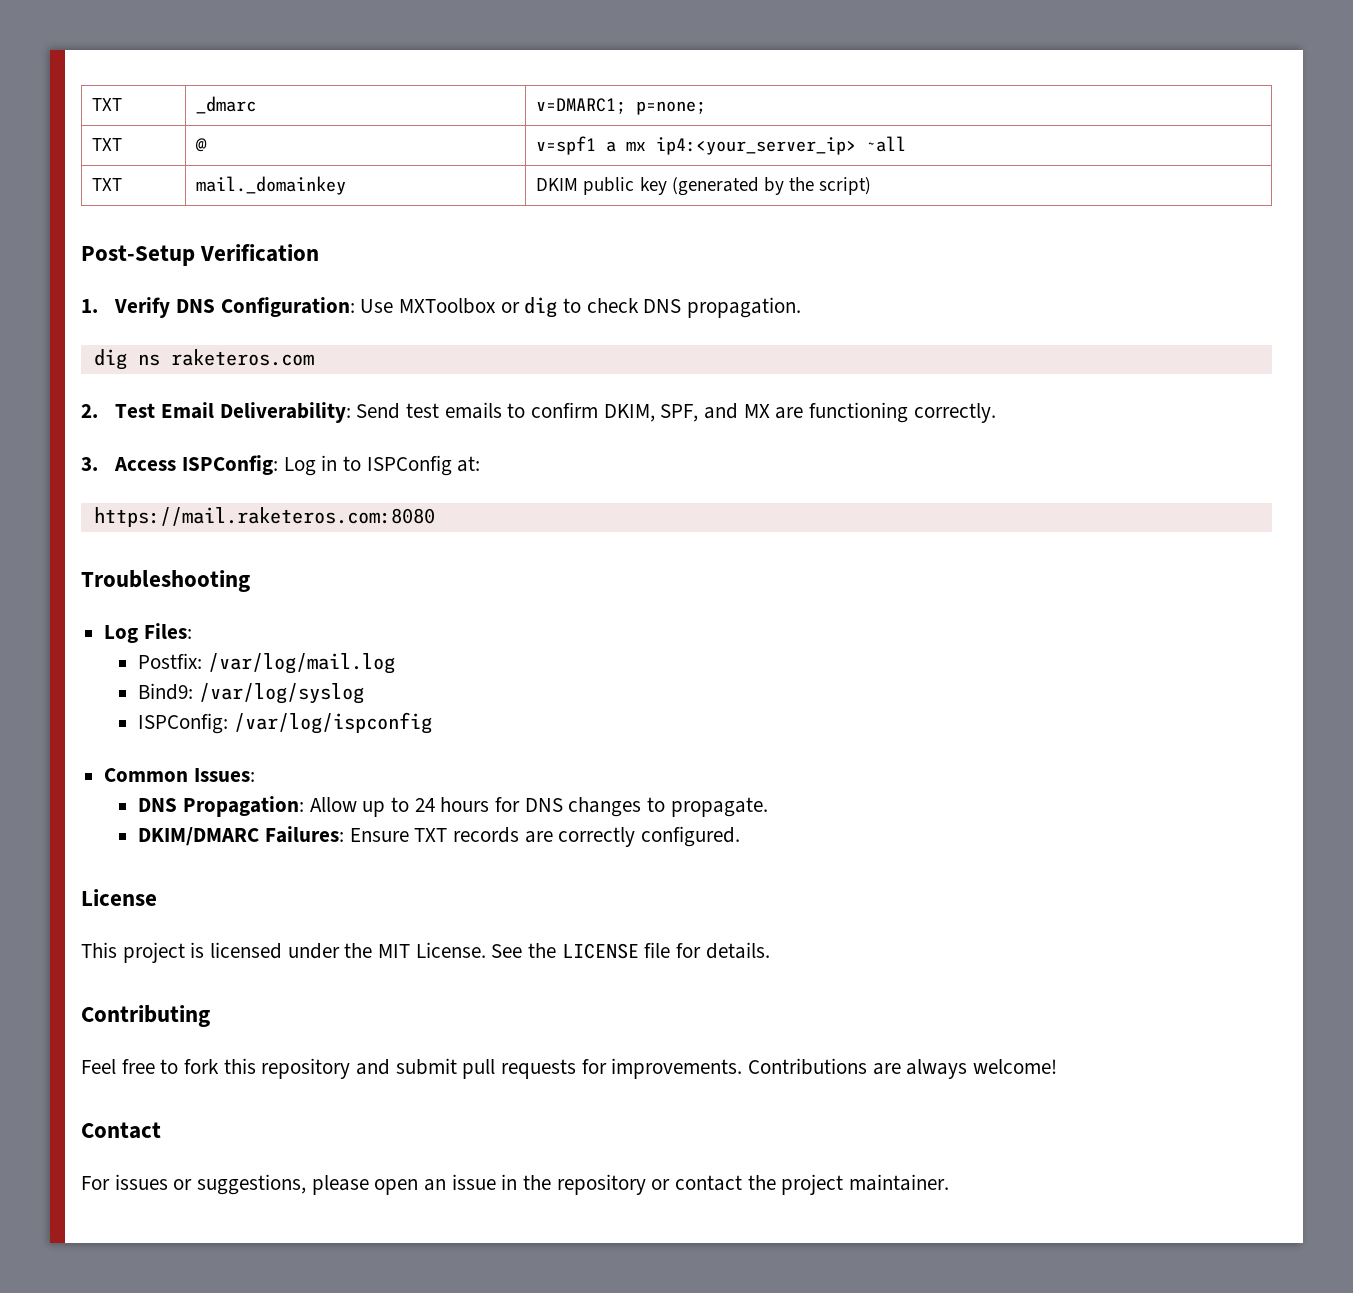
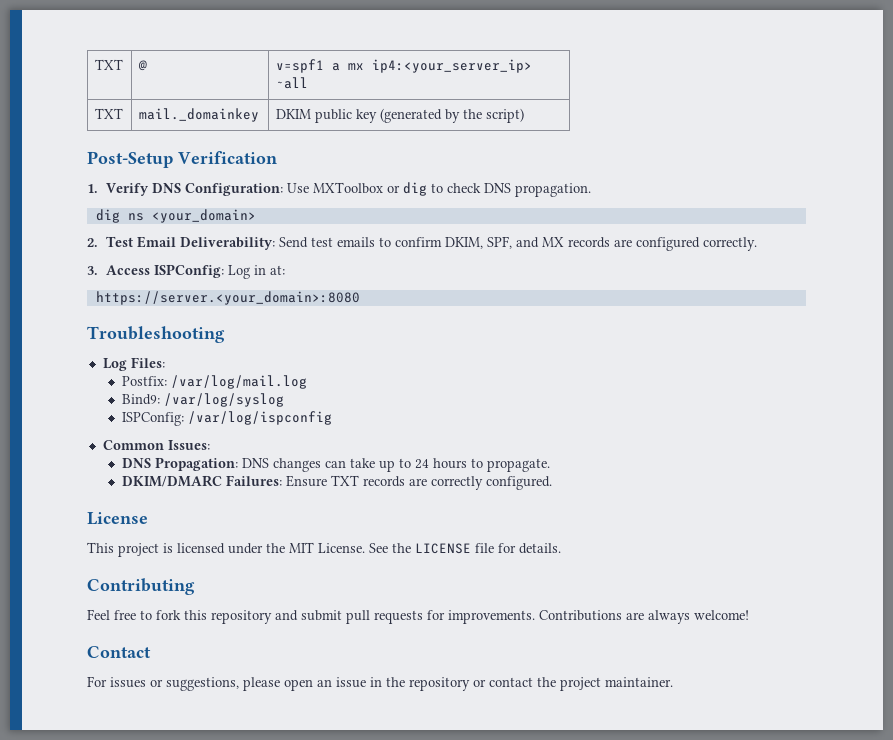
[92,98,123,111] [196,96,257,114] [536,98,707,115] [92,138,123,151] TXT | _dmarc | v=DMARC1; p=none; // TXT -> [94,59,123,70] TXT
[170,349,314,366] raketeros.com -> [151,209,256,223] <your_domain>
[775,402,908,423] are functioning -> [567,237,700,251] records are configured
[342,455,452,476] to ISPConfig -> (266, 270) none
[93,507,435,527] https://mail.raketeros.com:8080 -> [95,291,360,305] https://server.<your_domain>:8080
[309,797,357,812] Allow -> [241,458,375,472] DNS changes can take
[495,797,642,817] for DNS changes -> (467, 463) none

